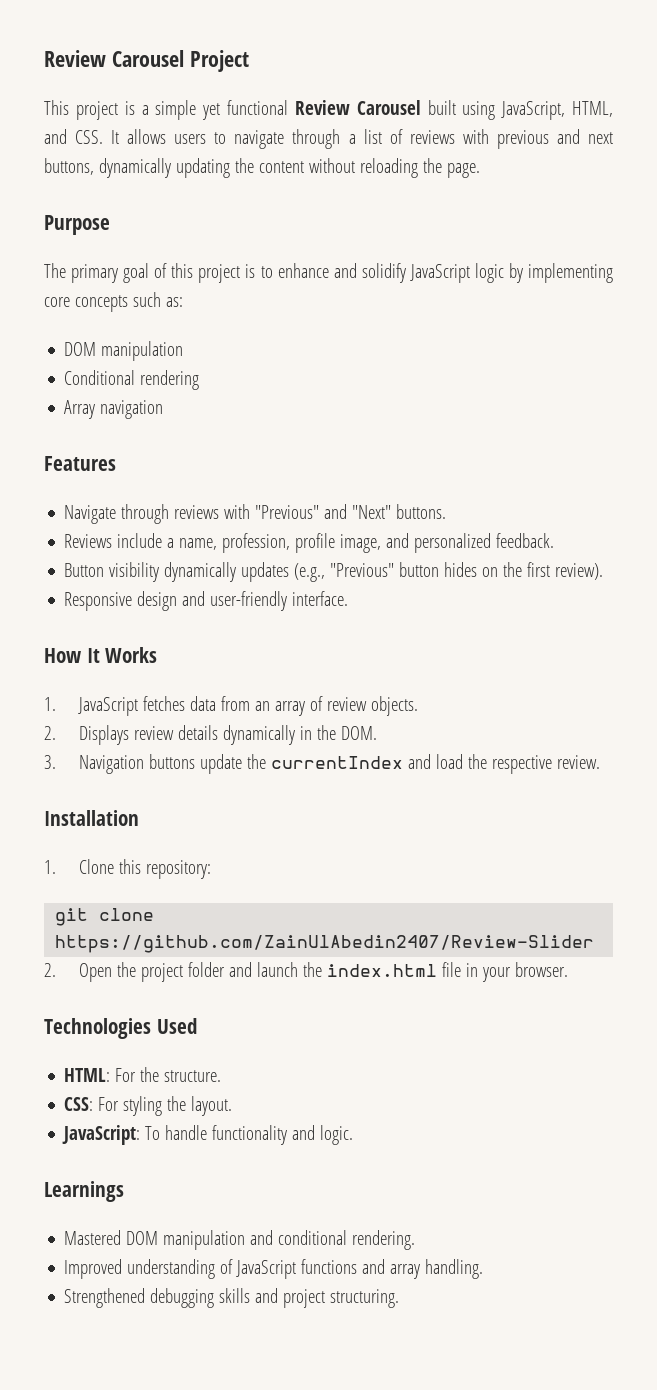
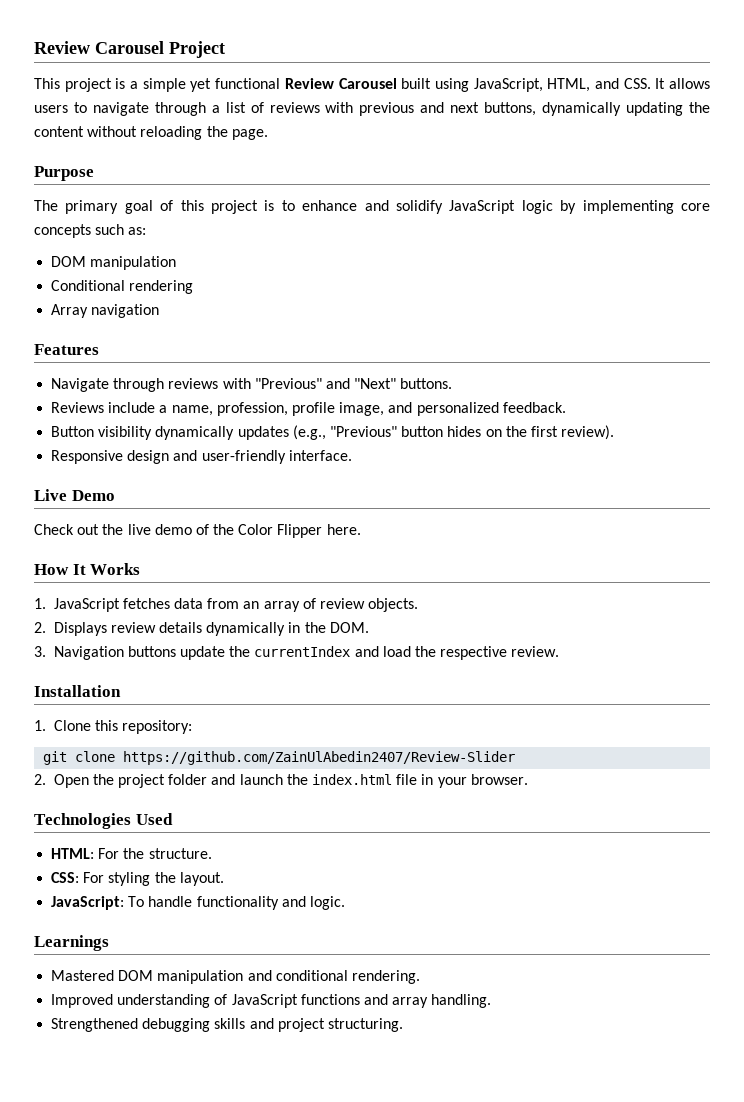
(349, 598) none -> [34,489,115,501] [34,524,361,538] // Live Demo // Check out the live demo of the Color Flipper here.

